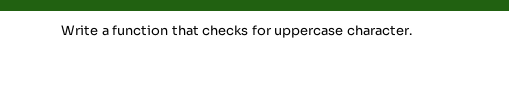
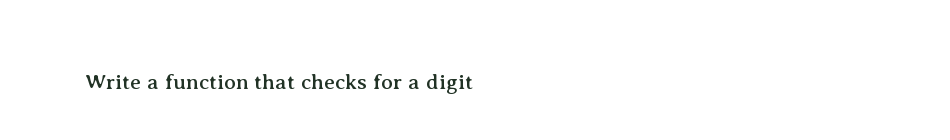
[274,25,412,38] uppercase character. -> [407,74,473,94] a digit

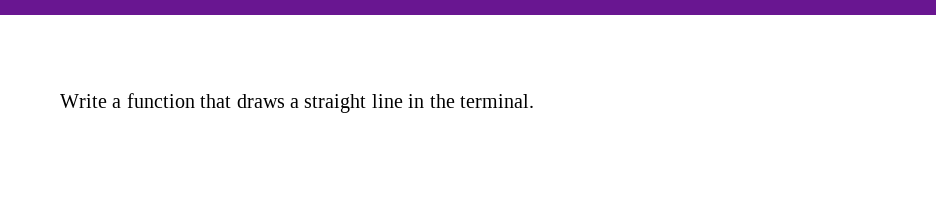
[301,74,473,94] checks for a digit -> [236,94,534,113] draws a straight line in the terminal.

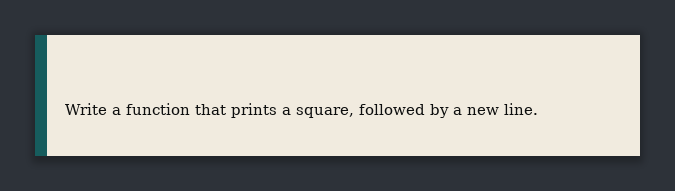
[236,94,534,113] draws a straight line in the terminal. -> [231,103,538,118] prints a square, followed by a new line.

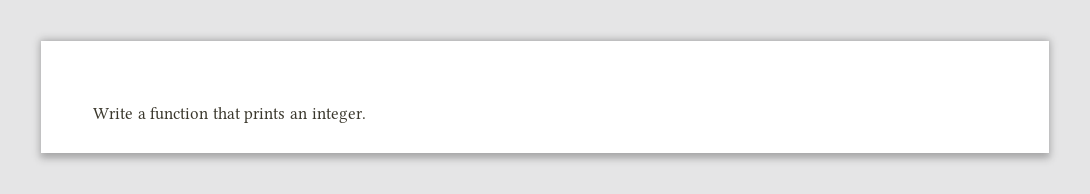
[282,103,538,118] a square, followed by a new line. -> [289,108,366,123] an integer.

